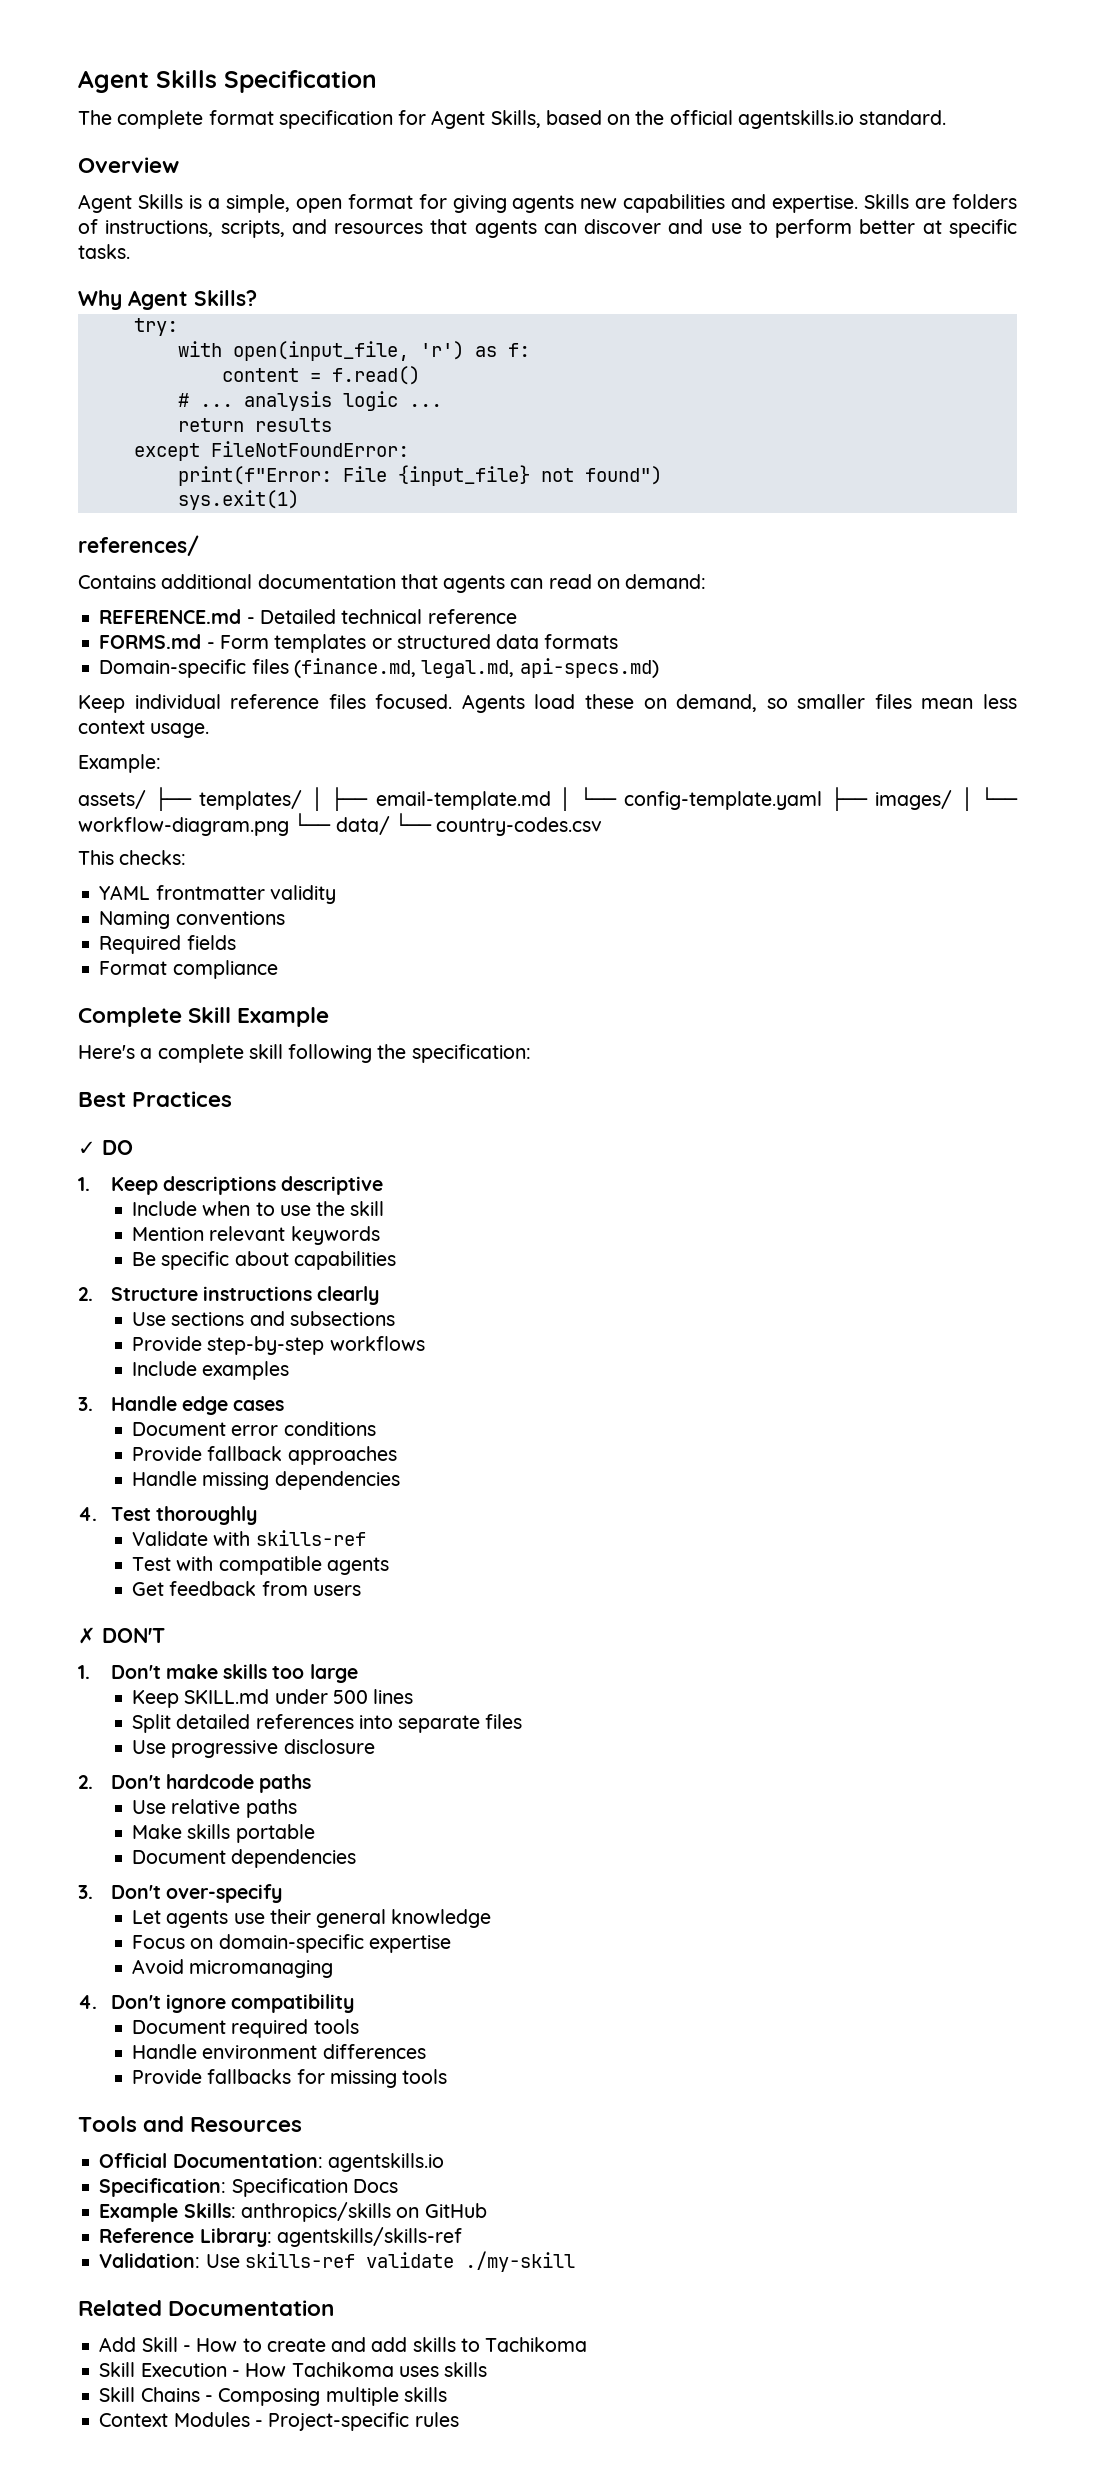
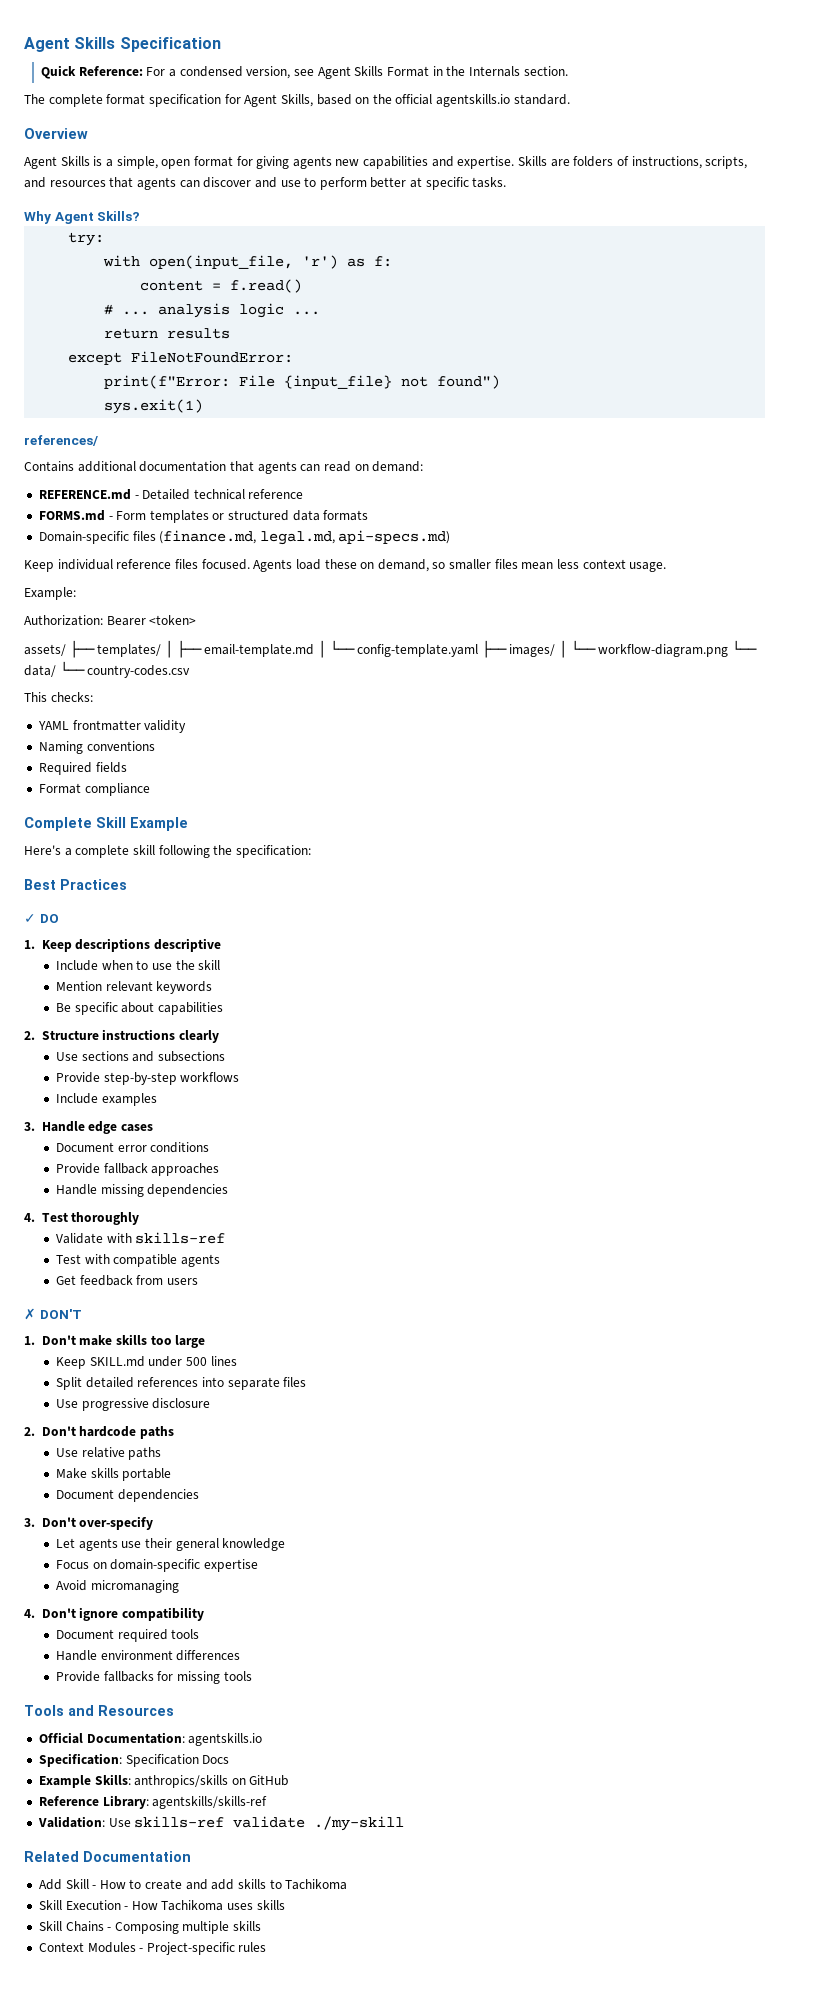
(377, 81) none -> [41,65,568,79] // Quick Reference: For a condensed version, see Agent Skills Format in the Internals section.
(161, 763) none -> [24,615,197,626] // Authorization: Bearer <token>

